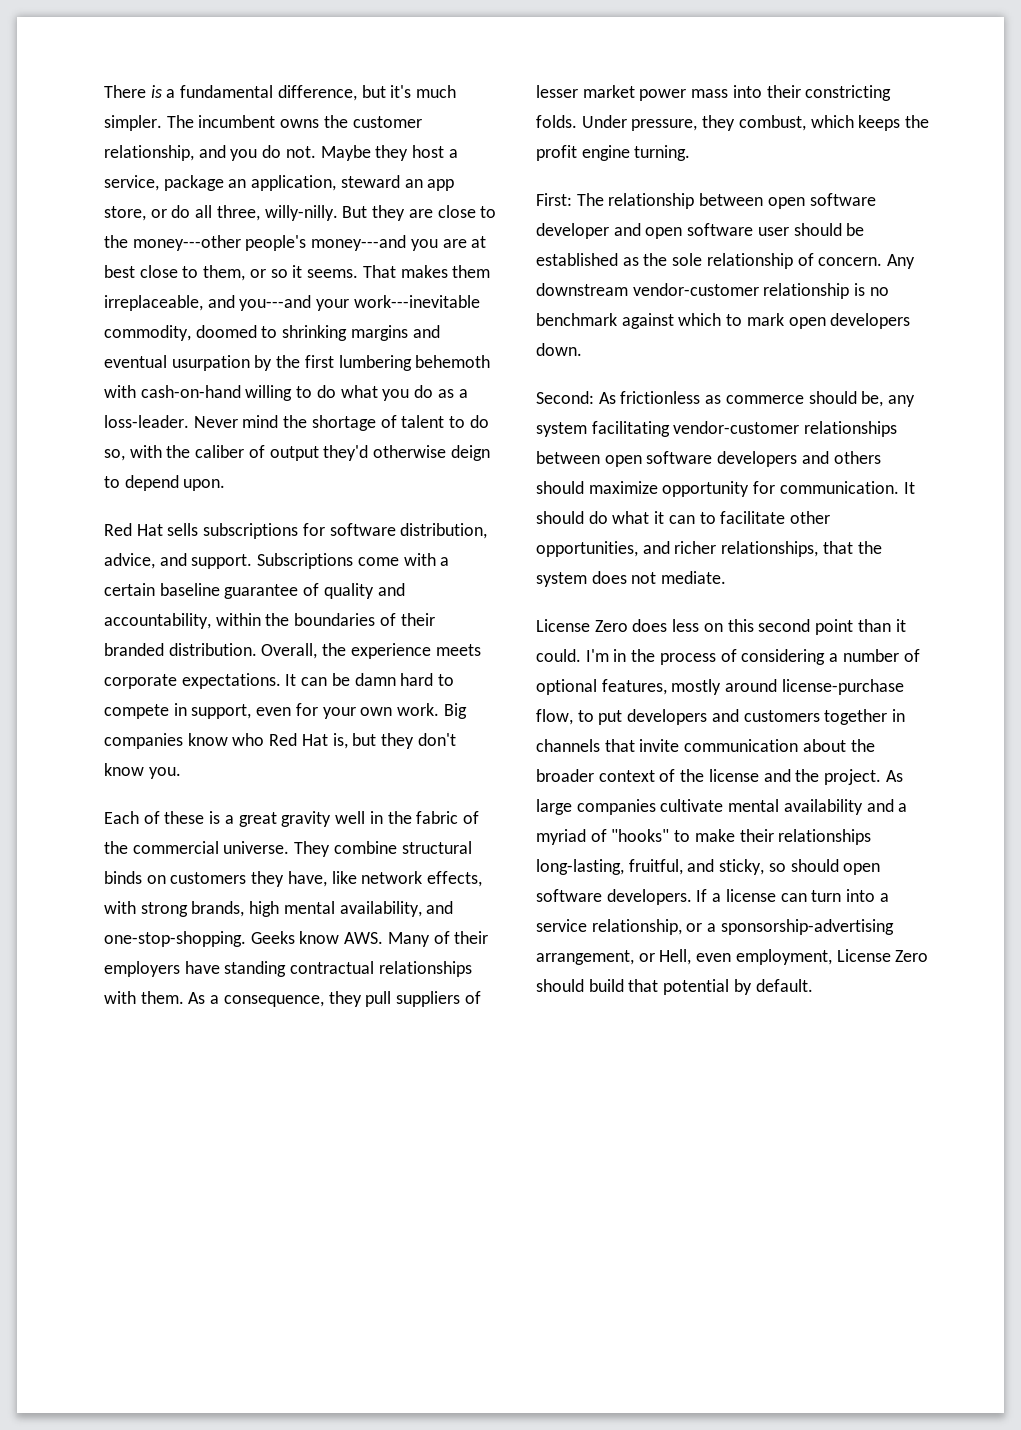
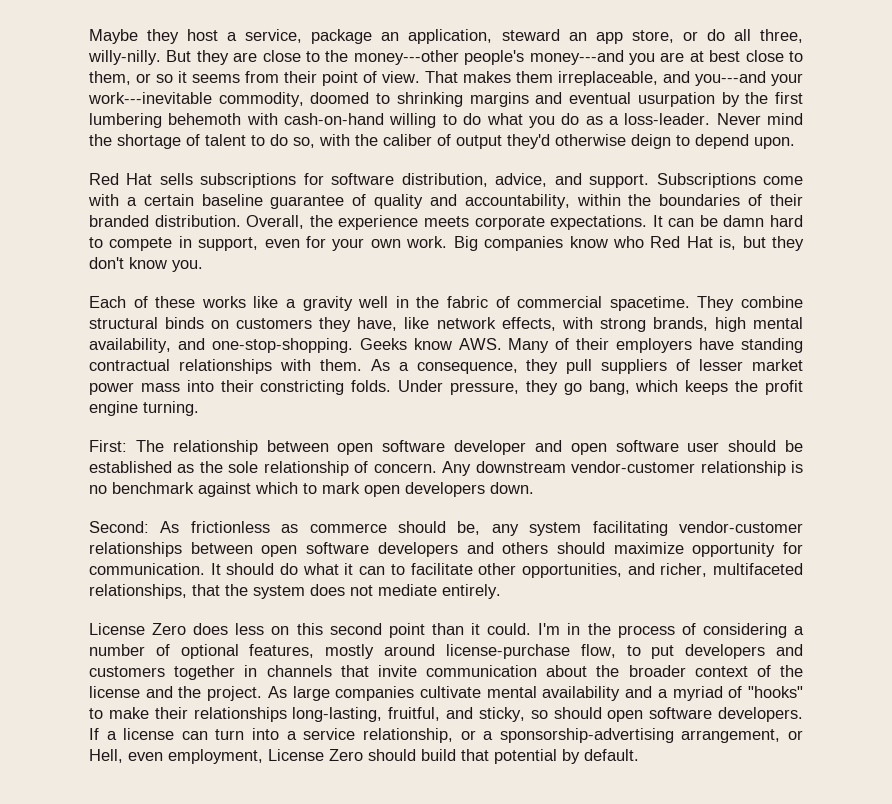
[104,85,457,101] [104,115,422,131] [104,145,316,161] There is a fundamental difference, but it's much simpler. The incumbent owns the customer relationship, and you do not. -> (89, 36) none
[307,269,359,278] seems. -> [192,71,420,86] seems from their point of view.
[209,811,277,827] is a great -> [201,296,296,308] works like a
[104,841,290,854] the commercial universe. -> [517,296,690,311] commercial spacetime.
[738,115,806,131] combust, -> [563,380,630,395] go bang,
[674,541,717,554] richer -> [660,563,803,577] richer, multifaceted
[661,571,727,584] mediate. -> [378,584,501,599] mediate entirely.

